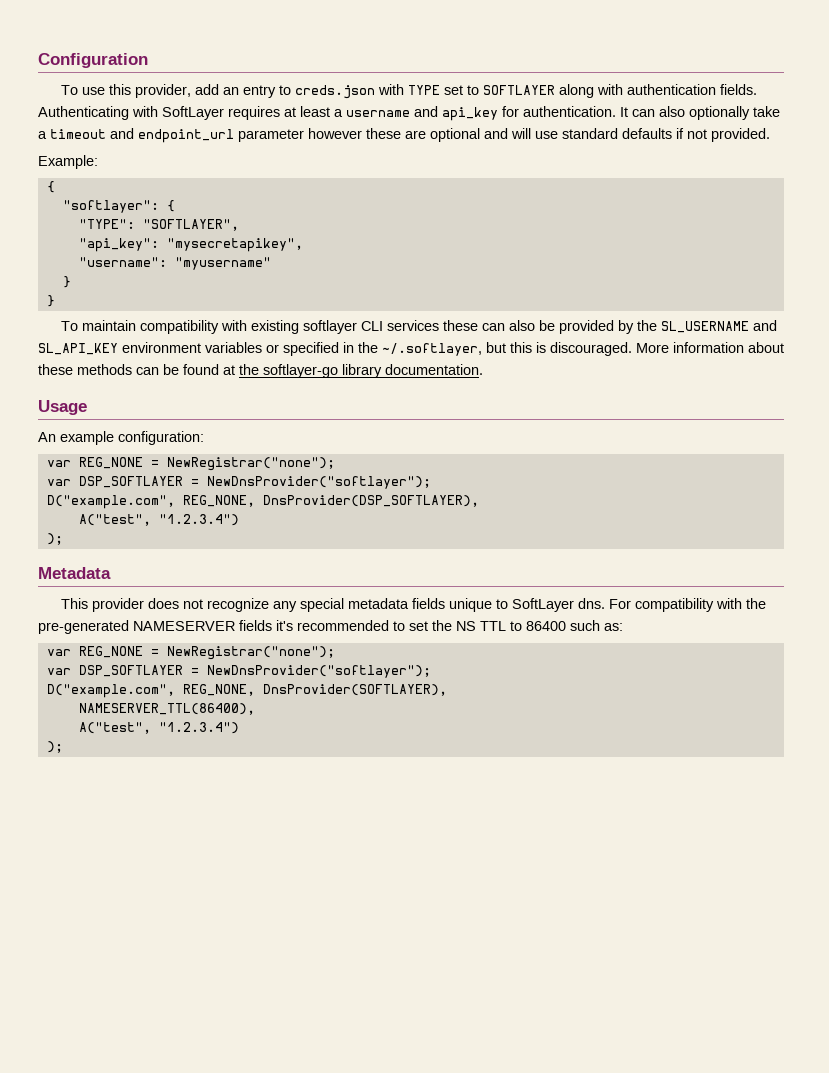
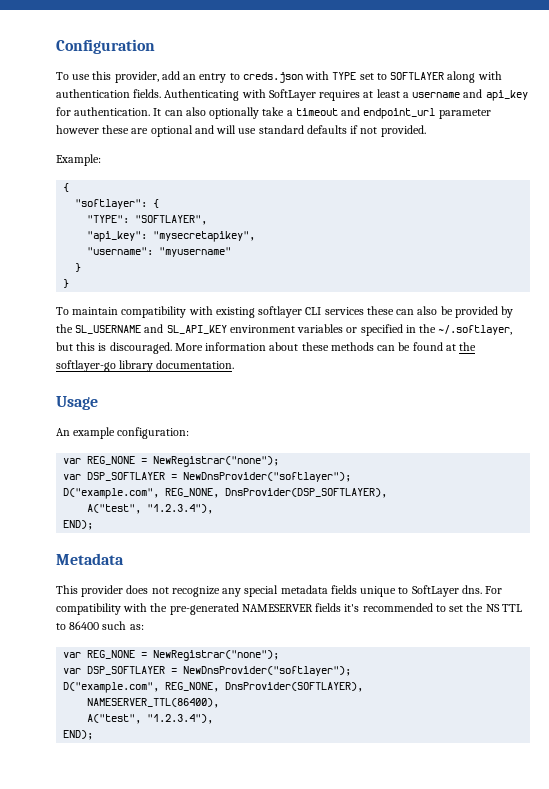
[158,514,239,526] [46,533,63,545] "1.2.3.4") // ); -> [147,504,214,514] [63,520,94,530] "1.2.3.4"), // END);
[158,722,239,734] [46,741,63,753] "1.2.3.4") // ); -> [147,714,214,724] [63,730,94,740] "1.2.3.4"), // END);

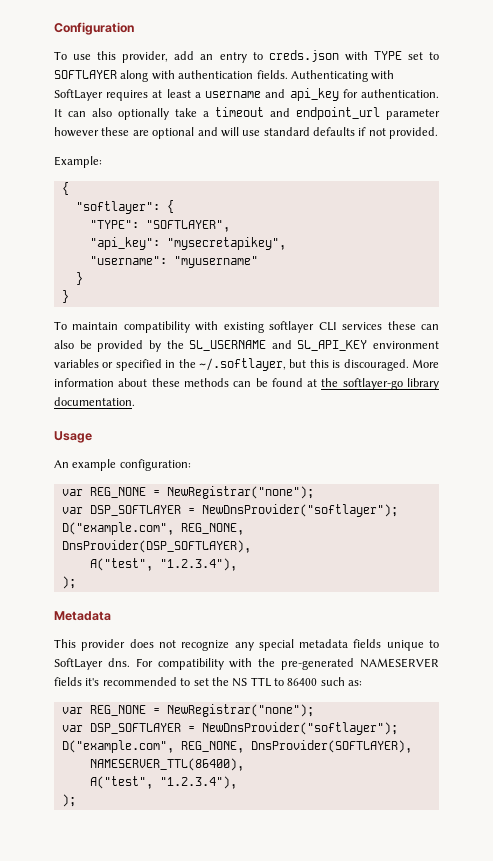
[63,520,94,530] END); -> [61,576,76,589] );
[63,730,94,740] END); -> [61,794,76,807] );

